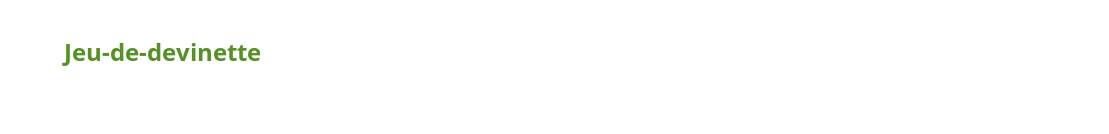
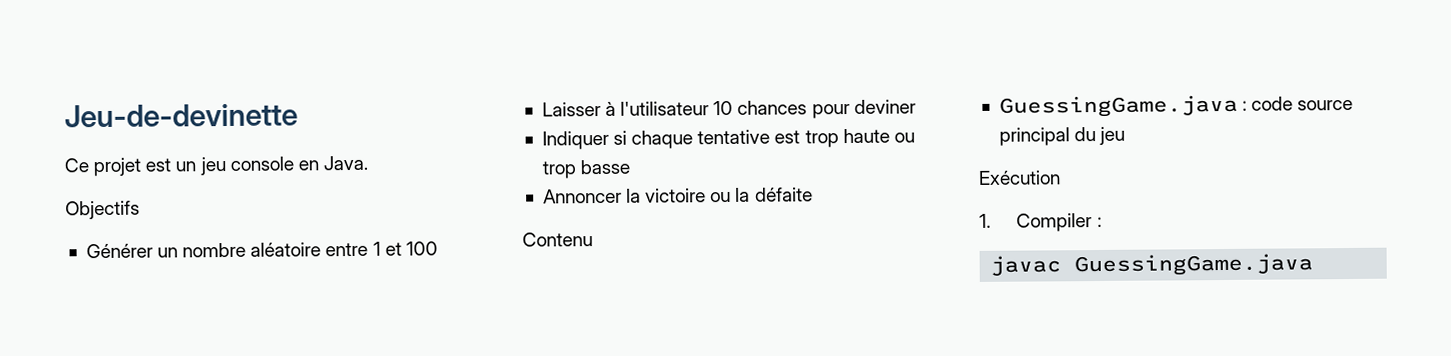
(261, 54) none -> [64,155,368,177] [65,200,140,220] [85,241,438,259] [541,99,916,119] [541,128,915,150] [541,159,631,179] [542,187,813,204] [522,232,593,247] [998,94,1354,118] [998,126,1126,146] [978,170,1061,185] [979,213,1102,232] [990,253,1314,277] // Ce projet est un jeu console en Java. // Objectifs // Générer un nombre aléatoire entre 1 et 100 // Laisser à l'utilisateur 10 chances pour deviner // Indiquer si chaque tentative est trop haute ou trop basse // Annoncer la victoire ou la défaite // Contenu // GuessingGame.java : code source principal du jeu // Exécution // 1. Compiler : // javac GuessingGame.java

